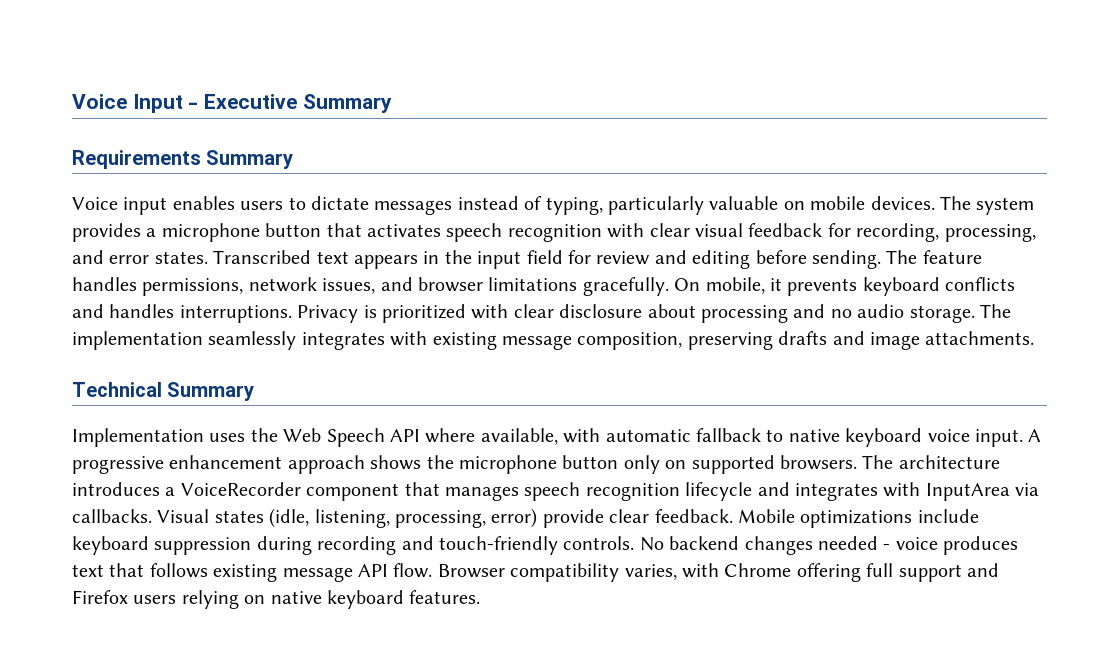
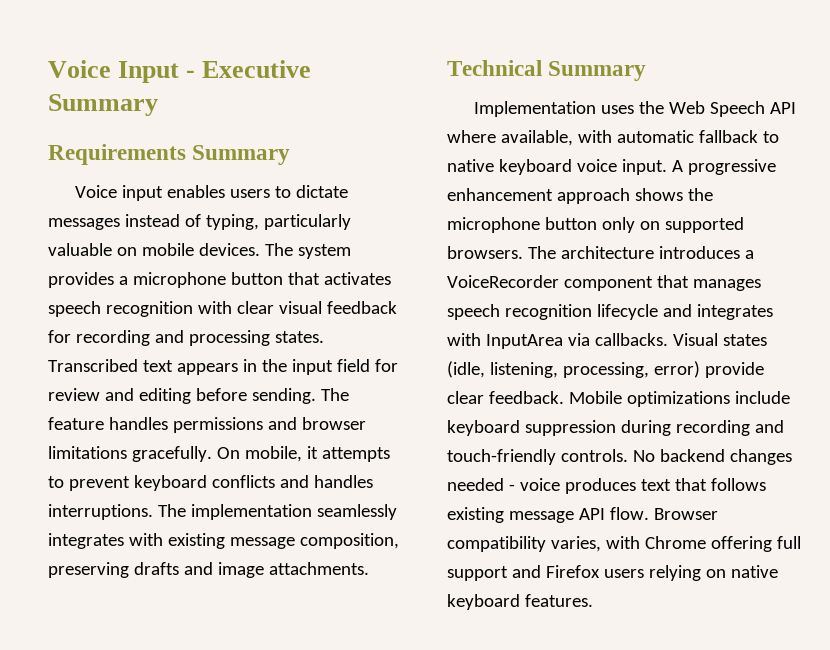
[856,223,1036,242] [72,250,150,264] recording, processing, and error -> [75,330,270,346] recording and processing
[142,277,376,296] permissions, network issues, -> [172,417,263,433] permissions
[787,278,858,296] prevents -> [321,447,390,462] [48,476,130,491] attempts to prevent
[297,304,975,323] Privacy is prioritized with clear disclosure about processing and no audio storage. -> (153, 512) none

